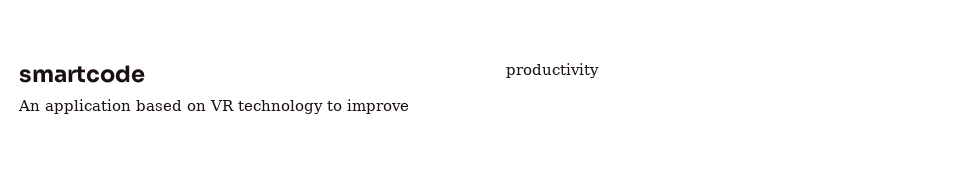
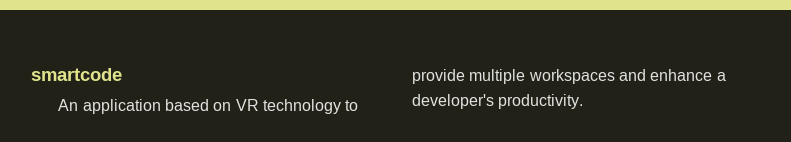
[347,99,409,114] [506,63,599,78] improve productivity -> [412,69,726,84] [412,94,584,109] provide multiple workspaces and enhance a developer's productivity.

